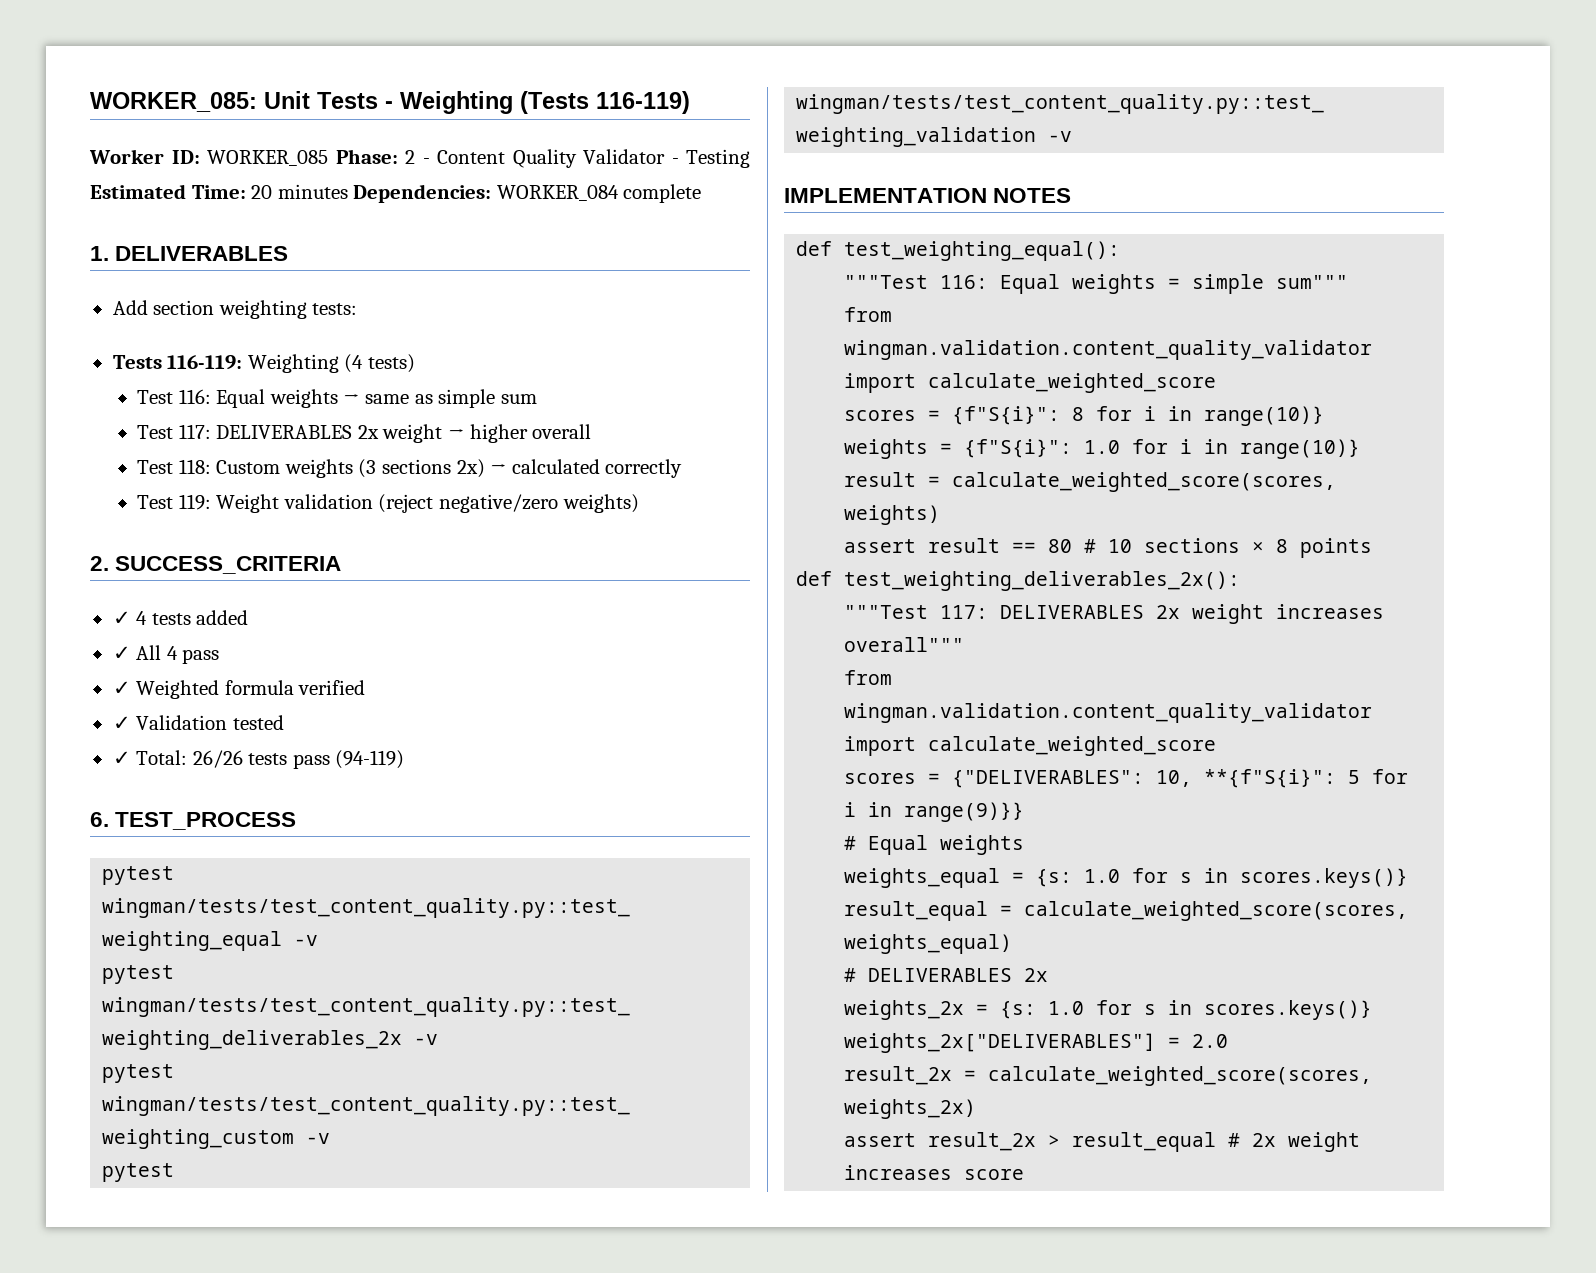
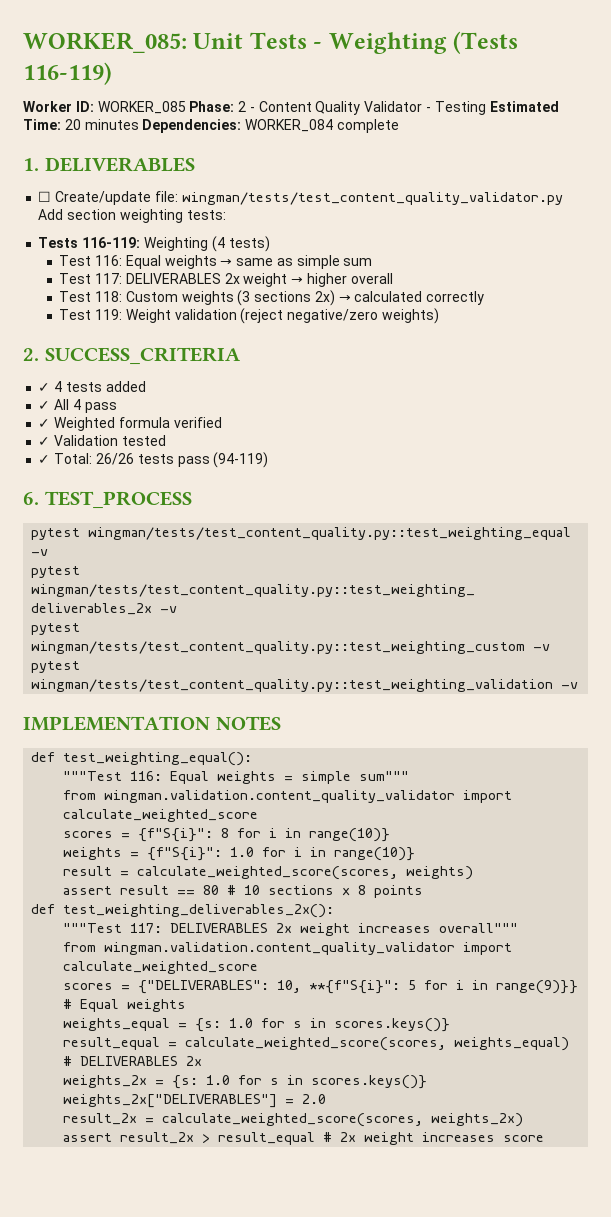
(289, 253) none -> [38,191,563,205] ☐ Create/update file: wingman/tests/test_content_quality_validator.py

